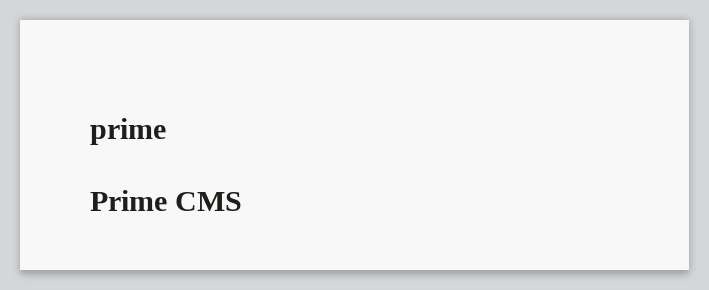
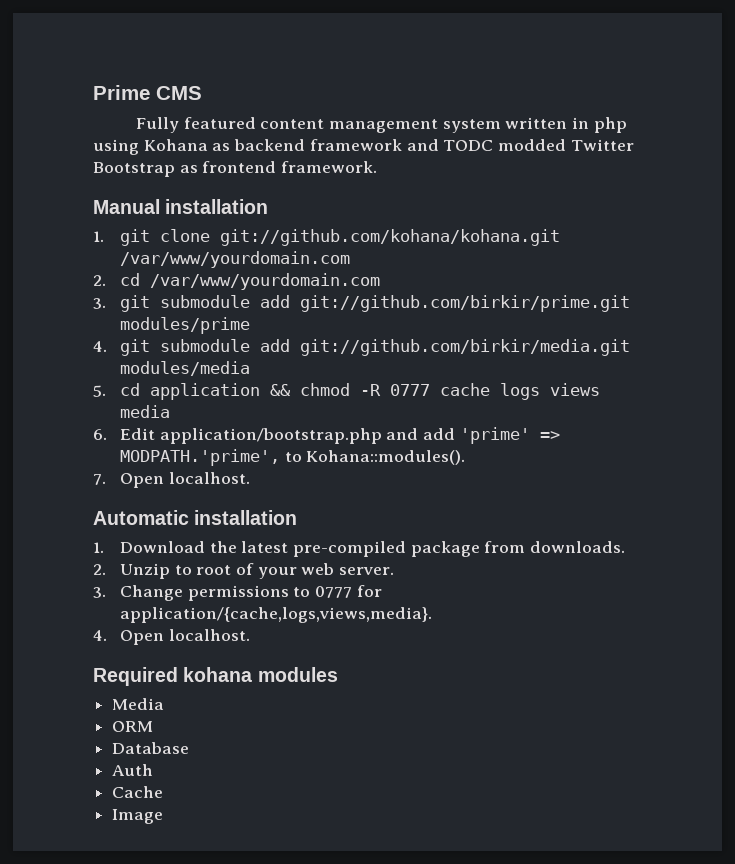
[90,118,166,145] prime // -> (93, 92) none
(243, 201) none -> [135,117,627,133] [93,139,634,155] [93,161,378,177] [93,199,269,214] [93,229,560,246] [119,251,350,268] [93,273,380,290] [93,295,630,312] [119,317,250,334] [93,339,630,356] [119,361,250,376] [93,383,600,400] [119,405,170,418] [93,427,560,444] [119,449,466,466] [93,472,250,488] [93,510,298,525] [93,541,626,557] [93,563,395,579] [93,585,382,601] [119,607,432,623] [93,629,250,645] [93,667,338,686] [112,698,165,710] [112,721,154,732] [112,742,190,754] [112,764,154,776] [112,786,164,798] [112,809,164,824] // Fully featured content management system written in php using Kohana as backend framework and TODC modded Twitter Bootstrap as frontend framework. // Manual installation // 1. git clone git://github.com/kohana/kohana.git /var/www/yourdomain.com // 2. cd /var/www/yourdomain.com // 3. git submodule add git://github.com/birkir/prime.git modules/prime // 4. git submodule add git://github.com/birkir/media.git modules/media // 5. cd application && chmod -R 0777 cache logs views media // 6. Edit application/bootstrap.php and add 'prime' => MODPATH.'prime', to Kohana::modules(). // 7. Open localhost. // Automatic installation // 1. Download the latest pre-compiled package from downloads. // 2. Unzip to root of your web server. // 3. Change permissions to 0777 for application/{cache,logs,views,media}. // 4. Open localhost. // Required kohana modules // Media // ORM // Database // Auth // Cache // Image

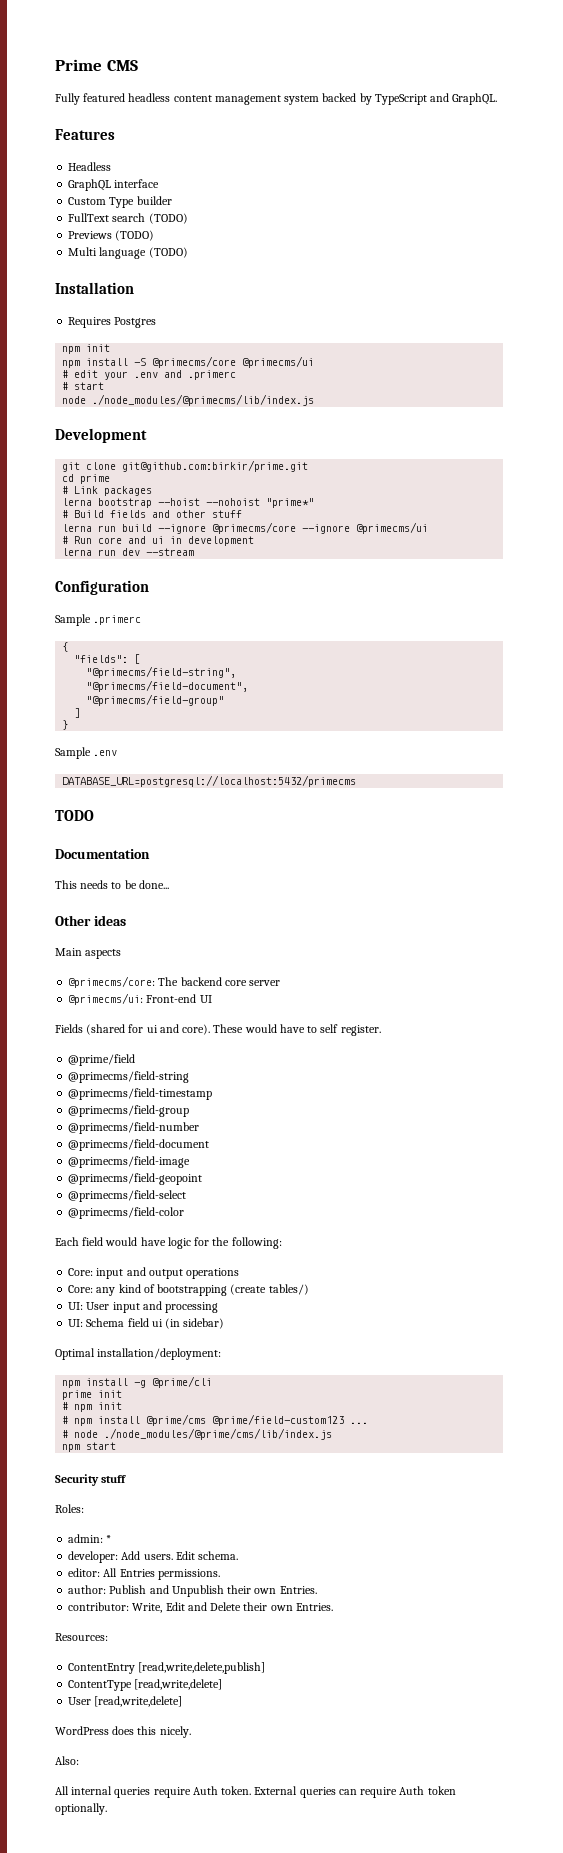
(256, 123) none -> [128,93,171,102] headless
[505,117,627,133] [93,139,634,155] [93,161,378,177] [93,199,269,214] [93,229,560,246] [119,251,350,268] [93,273,380,290] [93,295,630,312] [119,317,250,334] [93,339,630,356] [119,361,250,376] [93,383,600,400] [119,405,170,418] [93,427,560,444] [119,449,466,466] [93,472,250,488] [93,510,298,525] [93,541,626,557] [93,563,395,579] [93,585,382,601] [119,607,432,623] [93,629,250,645] [93,667,338,686] [112,698,165,710] [112,721,154,732] [112,742,190,754] [112,764,154,776] [112,786,164,798] [112,809,164,824] written in php using Kohana as backend framework and TODC modded Twitter Bootstrap as frontend framework. // Manual installation // 1. git clone git://github.com/kohana/kohana.git /var/www/yourdomain.com // 2. cd /var/www/yourdomain.com // 3. git submodule add git://github.com/birkir/prime.git modules/prime // 4. git submodule add git://github.com/birkir/media.git modules/media // 5. cd application && chmod -R 0777 cache logs views media // 6. Edit application/bootstrap.php and add 'prime' => MODPATH.'prime', to Kohana::modules(). // 7. Open localhost. // Automatic installation // 1. Download the latest pre-compiled package from downloads. // 2. Unzip to root of your web server. // 3. Change permissions to 0777 for application/{cache,logs,views,media}. // 4. Open localhost. // Required kohana modules // Media // ORM // Database // Auth // Cache // Image -> [322,93,498,105] [55,129,115,140] [68,162,112,171] [68,179,160,191] [68,196,172,208] [68,213,188,224] [68,230,155,241] [68,247,188,259] [55,282,134,294] [68,317,157,328] [62,344,111,354] [62,356,315,368] [62,370,237,380] [62,382,105,390] [62,394,315,406] [55,428,147,443] [62,460,309,472] [62,474,111,484] [62,486,153,496] [62,498,315,508] [62,510,243,518] [62,522,429,534] [62,536,255,546] [62,548,195,556] [55,580,149,595] [55,614,142,626] [62,642,69,652] [74,654,141,664] [86,666,237,678] [86,680,249,692] [86,694,225,706] [74,708,81,718] [62,720,69,730] [55,747,118,759] [62,775,357,787] [55,810,94,821] [55,849,150,859] [55,880,169,889] [55,915,126,926] [55,948,122,959] [68,976,281,988] [68,993,212,1005] [55,1024,381,1036] [68,1054,136,1066] [68,1071,190,1083] [68,1088,213,1100] [68,1105,190,1117] [68,1122,200,1134] [68,1139,210,1151] [68,1156,191,1168] [68,1173,203,1185] [68,1190,187,1202] [68,1207,185,1219] [55,1237,282,1249] [68,1267,240,1279] [68,1284,309,1296] [68,1301,219,1313] [68,1318,225,1329] [55,1348,222,1360] [62,1376,213,1388] [62,1390,123,1400] [62,1402,123,1412] [62,1414,369,1426] [62,1428,333,1440] [62,1442,117,1452] [55,1474,127,1486] [55,1504,84,1513] [68,1534,112,1543] [68,1551,239,1563] [68,1568,220,1580] [68,1585,317,1597] [68,1602,333,1613] [55,1633,108,1641] [68,1662,266,1674] [68,1679,223,1691] [68,1696,183,1707] [55,1726,191,1738] [55,1756,79,1765] [55,1786,456,1798] [55,1803,107,1815] backed by TypeScript and GraphQL. // Features // Headless // GraphQL interface // Custom Type builder // FullText search (TODO) // Previews (TODO) // Multi language (TODO) // Installation // Requires Postgres // npm init // npm install -S @primecms/core @primecms/ui // # edit your .env and .primerc // # start // node ./node_modules/@primecms/lib/index.js // Development // git clone git@github.com:birkir/prime.git // cd prime // # Link packages // lerna bootstrap --hoist --nohoist "prime*" // # Build fields and other stuff // lerna run build --ignore @primecms/core --ignore @primecms/ui // # Run core and ui in development // lerna run dev --stream // Configuration // Sample .primerc // { // "fields": [ // "@primecms/field-string", // "@primecms/field-document", // "@primecms/field-group" // ] // } // Sample .env // DATABASE_URL=postgresql://localhost:5432/primecms // TODO // Documentation // This needs to be done... // Other ideas // Main aspects // @primecms/core: The backend core server // @primecms/ui: Front-end UI // Fields (shared for ui and core). These would have to self register. // @prime/field // @primecms/field-string // @primecms/field-timestamp // @primecms/field-group // @primecms/field-number // @primecms/field-document // @primecms/field-image // @primecms/field-geopoint // @primecms/field-select // @primecms/field-color // Each field would have logic for the following: // Core: input and output operations // Core: any kind of bootstrapping (create tables/) // UI: User input and processing // UI: Schema field ui (in sidebar) // Optimal installation/deployment: // npm install -g @prime/cli // prime init // # npm init // # npm install @prime/cms @prime/field-custom123 ... // # node ./node_modules/@prime/cms/lib/index.js // npm start // Security stuff // Roles: // admin: * // developer: Add users. Edit schema. // editor: All Entries permissions. // author: Publish and Unpublish their own Entries. // contributor: Write, Edit and Delete their own Entries. // Resources: // ContentEntry [read,write,delete,publish] // ContentType [read,write,delete] // User [read,write,delete] // WordPress does this nicely. // Also: // All internal queries require Auth token. External queries can require Auth token optionally.

